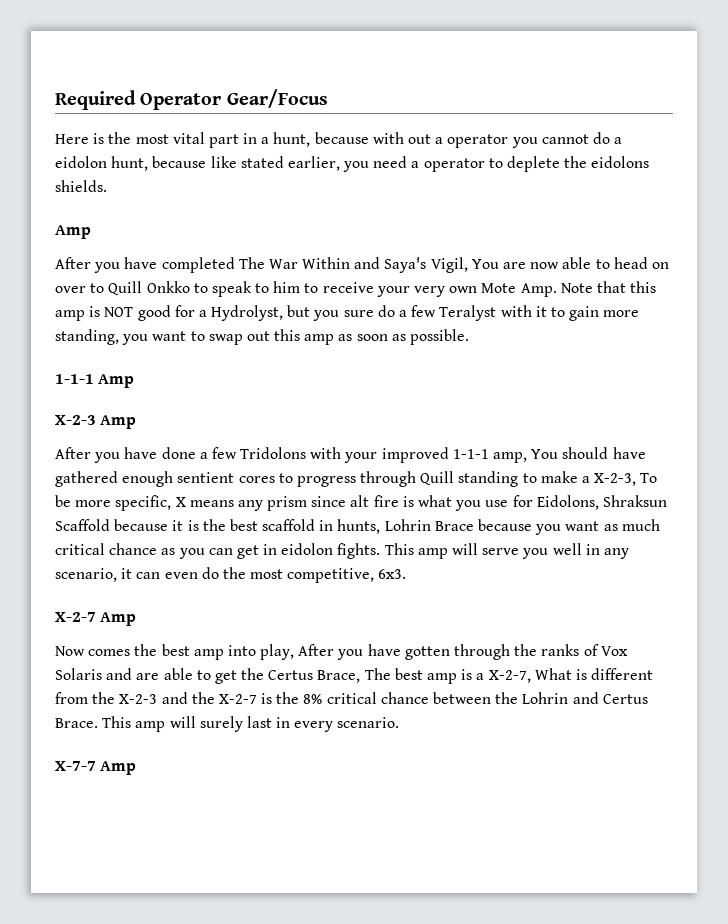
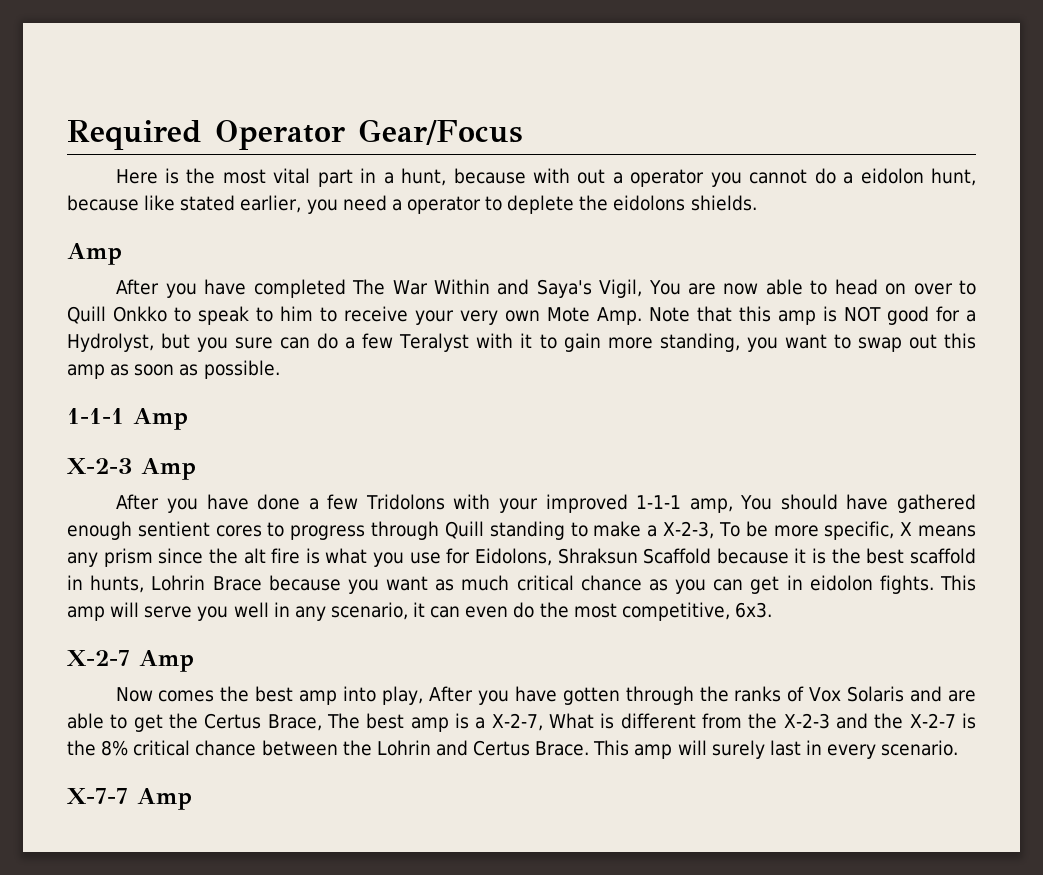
(374, 313) none -> [280,337,311,349] can
(347, 501) none -> [208,548,238,564] the

